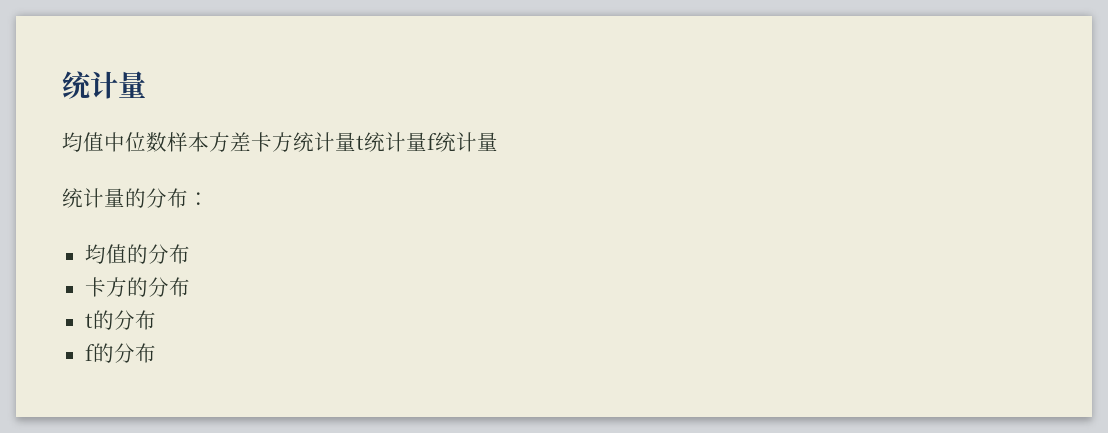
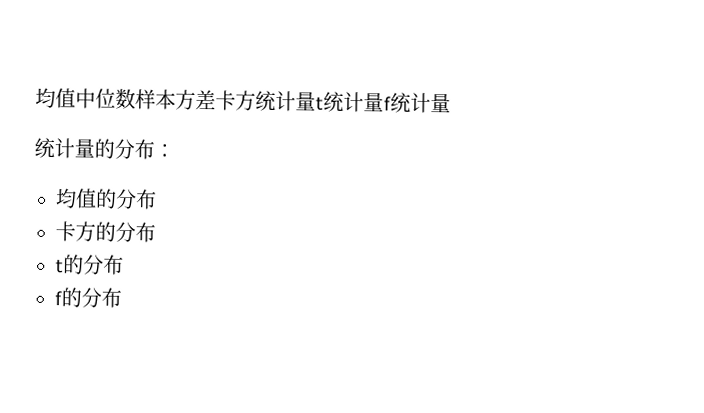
[62,71,146,99] 统计量 // -> (35, 98) none

